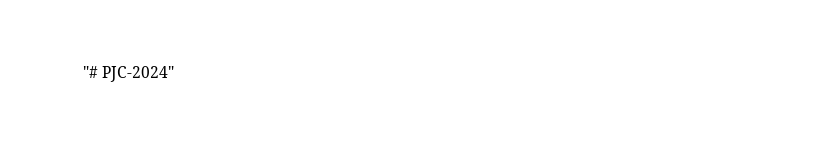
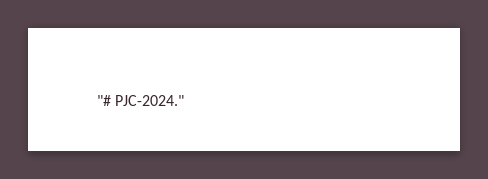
[102,66,175,82] PJC-2024" -> [115,95,185,106] PJC-2024."

